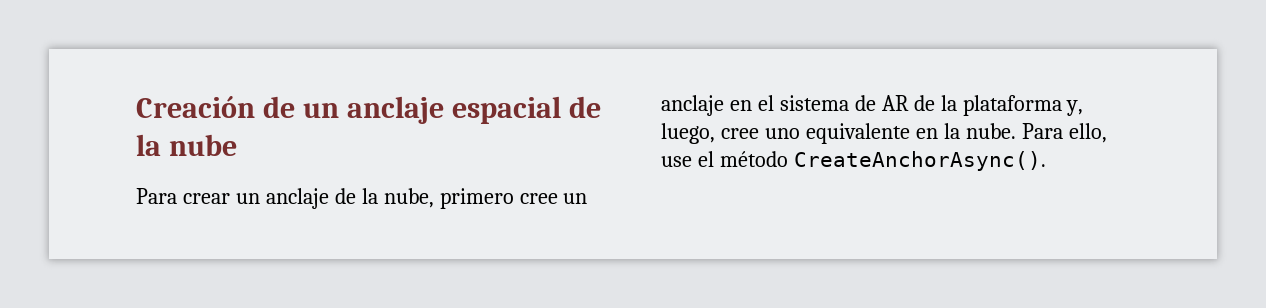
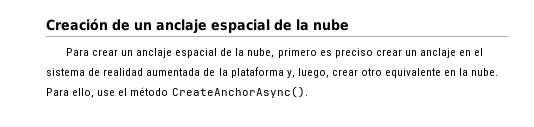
(329, 198) none -> [175,48,218,58] espacial
[519,193,558,204] cree -> [319,48,402,58] es preciso crear
[881,95,909,111] AR -> [103,68,201,76] realidad aumentada
[720,128,800,139] cree uno -> [331,68,383,76] crear otro

